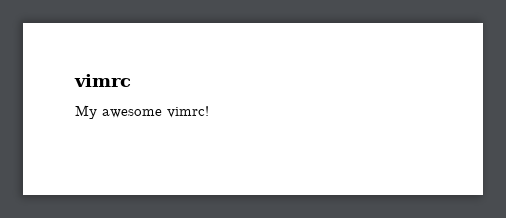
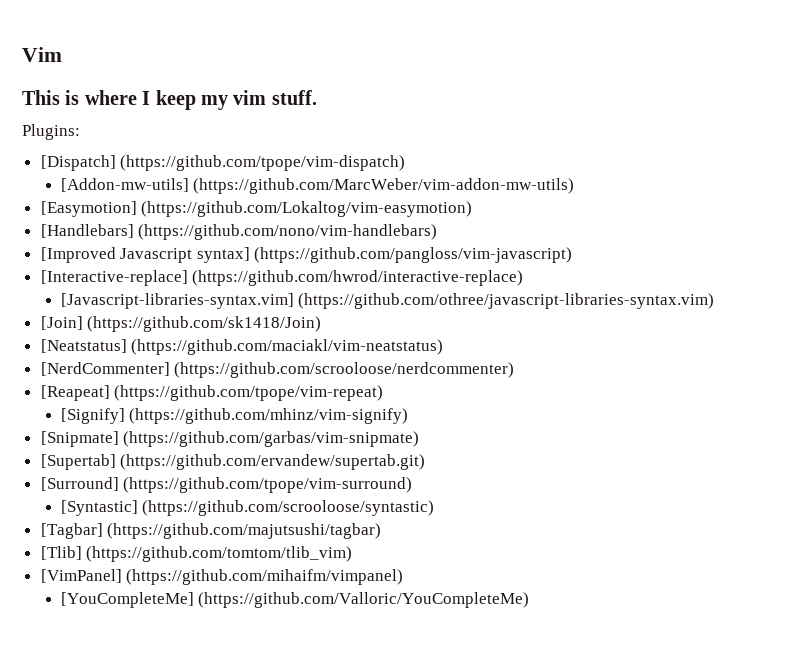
[74,74,131,87] [75,105,209,119] vimrc // My awesome vimrc! -> [22,47,62,62] [22,90,317,110] [22,124,80,140] [40,155,406,171] [60,178,575,194] [40,201,473,217] [40,224,438,240] [40,247,573,263] [40,270,524,286] [60,293,715,309] [40,316,322,332] [40,339,444,355] [40,362,515,378] [40,385,384,401] [60,408,409,424] [40,431,420,447] [40,454,426,470] [40,477,413,493] [60,500,435,516] [40,523,382,539] [40,546,353,562] [40,569,404,585] [60,592,530,608] Vim // This is where I keep my vim stuff. // Plugins: // [Dispatch] (https://github.com/tpope/vim-dispatch) // [Addon-mw-utils] (https://github.com/MarcWeber/vim-addon-mw-utils) // [Easymotion] (https://github.com/Lokaltog/vim-easymotion) // [Handlebars] (https://github.com/nono/vim-handlebars) // [Improved Javascript syntax] (https://github.com/pangloss/vim-javascript) // [Interactive-replace] (https://github.com/hwrod/interactive-replace) // [Javascript-libraries-syntax.vim] (https://github.com/othree/javascript-libraries-syntax.vim) // [Join] (https://github.com/sk1418/Join) // [Neatstatus] (https://github.com/maciakl/vim-neatstatus) // [NerdCommenter] (https://github.com/scrooloose/nerdcommenter) // [Reapeat] (https://github.com/tpope/vim-repeat) // [Signify] (https://github.com/mhinz/vim-signify) // [Snipmate] (https://github.com/garbas/vim-snipmate) // [Supertab] (https://github.com/ervandew/supertab.git) // [Surround] (https://github.com/tpope/vim-surround) // [Syntastic] (https://github.com/scrooloose/syntastic) // [Tagbar] (https://github.com/majutsushi/tagbar) // [Tlib] (https://github.com/tomtom/tlib_vim) // [VimPanel] (https://github.com/mihaifm/vimpanel) // [YouCompleteMe] (https://github.com/Valloric/YouCompleteMe)

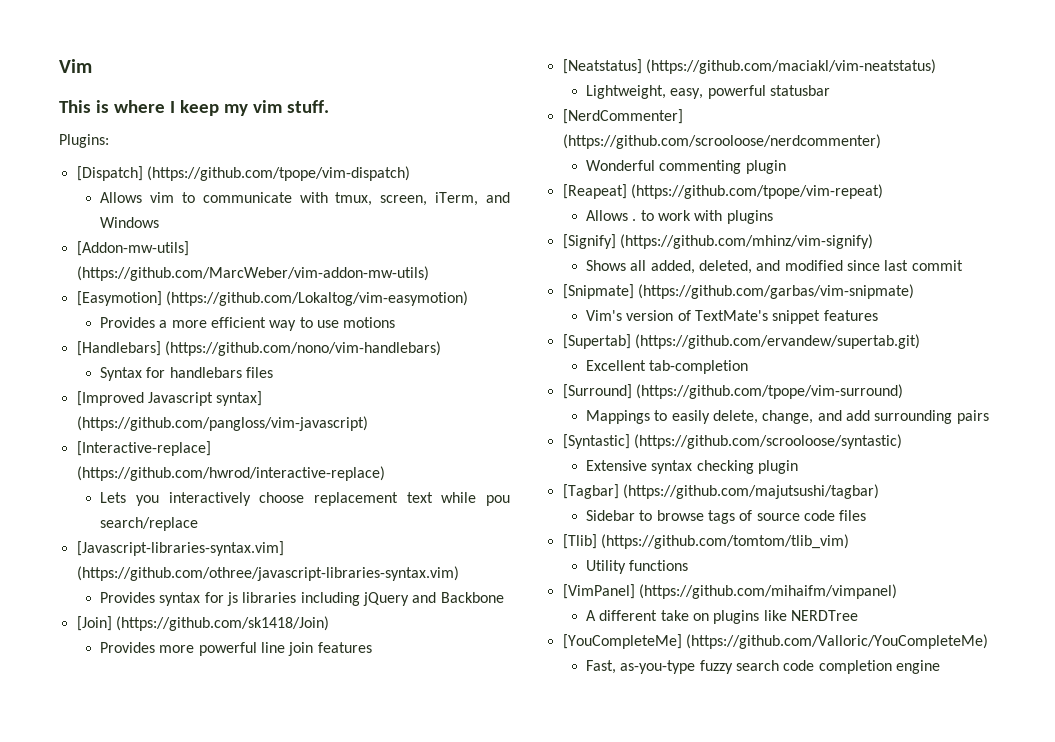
[60,178,575,194] [40,201,473,217] [40,224,438,240] [Addon-mw-utils] (https://github.com/MarcWeber/vim-addon-mw-utils) // [Easymotion] (https://github.com/Lokaltog/vim-easymotion) // [Handlebars] (https://github.com/nono/vim-handlebars) -> [100,192,511,206] [100,217,160,228] [76,241,189,256] [76,266,429,281] [76,291,468,306] [100,317,396,331] [76,341,441,356] [100,367,274,381] Allows vim to communicate with tmux, screen, iTerm, and Windows // [Addon-mw-utils] (https://github.com/MarcWeber/vim-addon-mw-utils) // [Easymotion] (https://github.com/Lokaltog/vim-easymotion) // Provides a more efficient way to use motions // [Handlebars] (https://github.com/nono/vim-handlebars) // Syntax for handlebars files
[60,293,715,309] [40,316,322,332] [40,339,444,355] [Javascript-libraries-syntax.vim] (https://github.com/othree/javascript-libraries-syntax.vim) // [Join] (https://github.com/sk1418/Join) // [Neatstatus] (https://github.com/maciakl/vim-neatstatus) -> [100,492,510,506] [100,517,199,531] [76,541,284,556] [76,566,459,581] [100,592,504,606] [76,616,329,631] [100,642,372,656] [562,59,936,74] [586,85,831,99] Lets you interactively choose replacement text while pou search/replace // [Javascript-libraries-syntax.vim] (https://github.com/othree/javascript-libraries-syntax.vim) // Provides syntax for js libraries including jQuery and Backbone // [Join] (https://github.com/sk1418/Join) // Provides more powerful line join features // [Neatstatus] (https://github.com/maciakl/vim-neatstatus) // Lightweight, easy, powerful statusbar
(515, 370) none -> [586,160,786,174] // Wonderful commenting plugin
[60,408,409,424] [40,431,420,447] [Signify] (https://github.com/mhinz/vim-signify) // [Snipmate] (https://github.com/garbas/vim-snipmate) -> [586,210,773,224] [562,234,873,249] [586,260,963,274] [562,284,914,299] [586,310,878,324] Allows . to work with plugins // [Signify] (https://github.com/mhinz/vim-signify) // Shows all added, deleted, and modified since last commit // [Snipmate] (https://github.com/garbas/vim-snipmate) // Vim's version of TextMate's snippet features
(426, 462) none -> [586,360,749,374] // Excellent tab-completion
[60,500,435,516] [40,523,382,539] [Syntastic] (https://github.com/scrooloose/syntastic) // [Tagbar] (https://github.com/majutsushi/tagbar) -> [586,410,989,424] [562,434,902,449] [586,460,799,474] [562,484,879,499] [586,510,867,524] Mappings to easily delete, change, and add surrounding pairs // [Syntastic] (https://github.com/scrooloose/syntastic) // Extensive syntax checking plugin // [Tagbar] (https://github.com/majutsushi/tagbar) // Sidebar to browse tags of source code files
(353, 554) none -> [586,560,689,574] // Utility functions
[60,592,530,608] [YouCompleteMe] (https://github.com/Valloric/YouCompleteMe) -> [586,610,859,624] [562,634,988,649] [586,660,941,674] A different take on plugins like NERDTree // [YouCompleteMe] (https://github.com/Valloric/YouCompleteMe) // Fast, as-you-type fuzzy search code completion engine

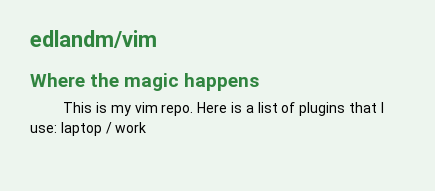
[59,59,92,73] [59,100,329,116] [59,134,109,148] [76,166,410,181] [100,192,511,206] [100,217,160,228] [76,241,189,256] [76,266,429,281] [76,291,468,306] [100,317,396,331] [76,341,441,356] [100,367,274,381] [76,391,263,406] [76,416,368,431] [76,441,211,456] [76,466,385,481] [100,492,510,506] [100,517,199,531] [76,541,284,556] [76,566,459,581] [100,592,504,606] [76,616,329,631] [100,642,372,656] [562,59,936,74] [586,85,831,99] [562,109,683,124] [562,134,881,149] [586,160,786,174] [562,184,883,199] [586,210,773,224] [562,234,873,249] [586,260,963,274] [562,284,914,299] [586,310,878,324] [562,334,920,349] [586,360,749,374] [562,384,903,399] [586,410,989,424] [562,434,902,449] [586,460,799,474] [562,484,879,499] [586,510,867,524] [562,534,849,549] [586,560,689,574] [562,584,897,599] [586,610,859,624] [562,634,988,649] [586,660,941,674] Vim // This is where I keep my vim stuff. // Plugins: // [Dispatch] (https://github.com/tpope/vim-dispatch) // Allows vim to communicate with tmux, screen, iTerm, and Windows // [Addon-mw-utils] (https://github.com/MarcWeber/vim-addon-mw-utils) // [Easymotion] (https://github.com/Lokaltog/vim-easymotion) // Provides a more efficient way to use motions // [Handlebars] (https://github.com/nono/vim-handlebars) // Syntax for handlebars files // [Improved Javascript syntax] (https://github.com/pangloss/vim-javascript) // [Interactive-replace] (https://github.com/hwrod/interactive-replace) // Lets you interactively choose replacement text while pou search/replace // [Javascript-libraries-syntax.vim] (https://github.com/othree/javascript-libraries-syntax.vim) // Provides syntax for js libraries including jQuery and Backbone // [Join] (https://github.com/sk1418/Join) // Provides more powerful line join features // [Neatstatus] (https://github.com/maciakl/vim-neatstatus) // Lightweight, easy, powerful statusbar // [NerdCommenter] (https://github.com/scrooloose/nerdcommenter) // Wonderful commenting plugin // [Reapeat] (https://github.com/tpope/vim-repeat) // Allows . to work with plugins // [Signify] (https://github.com/mhinz/vim-signify) // Shows all added, deleted, and modified since last commit // [Snipmate] (https://github.com/garbas/vim-snipmate) // Vim's version of TextMate's snippet features // [Supertab] (https://github.com/ervandew/supertab.git) // Excellent tab-completion // [Surround] (https://github.com/tpope/vim-surround) // Mappings to easily delete, change, and add surrounding pairs // [Syntastic] (https://github.com/scrooloose/syntastic) // Extensive syntax checking plugin // [Tagbar] (https://github.com/majutsushi/tagbar) // Sidebar to browse tags of source code files // [Tlib] (https://github.com/tomtom/tlib_vim) // Utility functions // [VimPanel] (https://github.com/mihaifm/vimpanel) // A different take on plugins like NERDTree // [YouCompleteMe] (https://github.com/Valloric/YouCompleteMe) // Fast, as-you-type fuzzy search code completion engine -> [30,30,157,48] [30,73,260,91] [63,102,384,116] [30,122,147,136] edlandm/vim // Where the magic happens // This is my vim repo. Here is a list of plugins that I use: laptop / work

